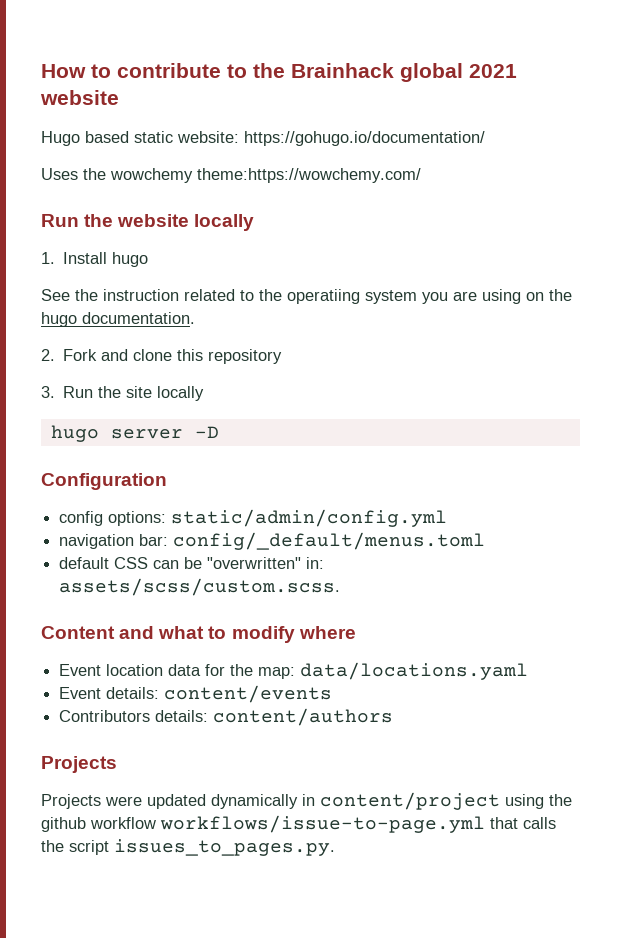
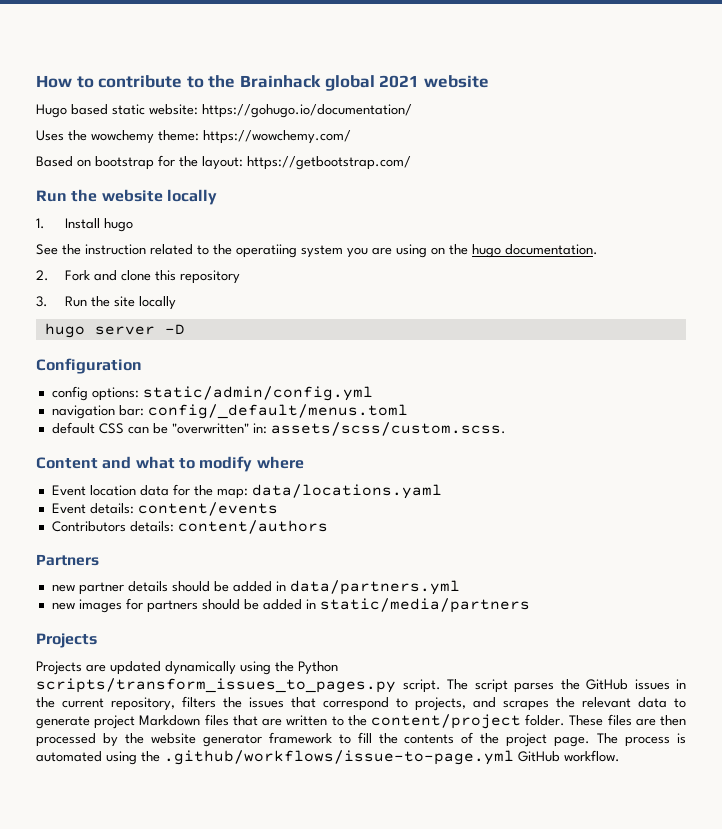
[197,168,421,183] theme:https://wowchemy.com/ -> [158,130,351,144] [36,155,411,170] theme: https://wowchemy.com/ // Based on bootstrap for the layout: https://getbootstrap.com/
(394, 717) none -> [36,554,99,566] [51,580,460,595] [51,598,530,613] // Partners // new partner details should be added in data/partners.yml // new images for partners should be added in static/media/partners
[105,796,142,806] were -> [86,664,106,672] are
[302,792,572,810] [41,815,556,833] [41,839,335,856] in content/project using the github workflow workflows/issue-to-page.yml that calls the script issues_to_pages.py. -> [240,661,338,675] [36,678,686,693] [36,696,686,711] [36,714,686,729] [36,732,686,747] [36,750,620,765] using the Python scripts/transform_issues_to_pages.py script. The script parses the GitHub issues in the current repository, filters the issues that correspond to projects, and scrapes the relevant data to generate project Markdown files that are written to the content/project folder. These files are then processed by the website generator framework to fill the contents of the project page. The process is automated using the .github/workflows/issue-to-page.yml GitHub workflow.

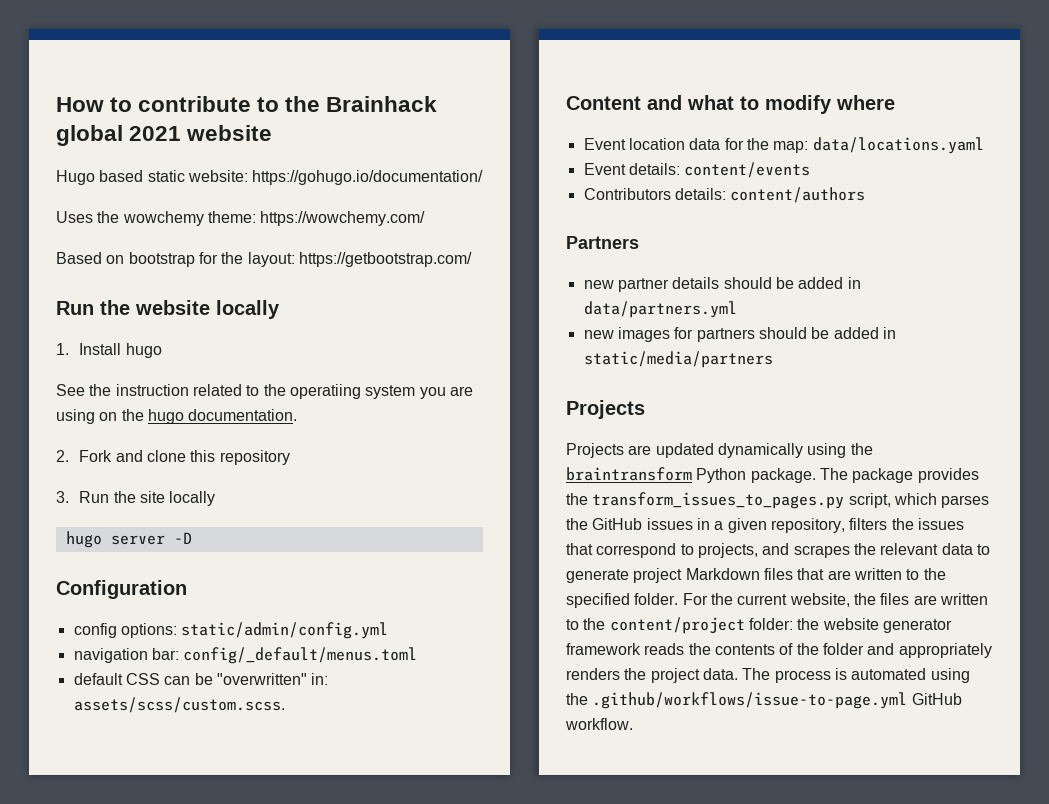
[298,661,338,675] [36,678,508,693] Python scripts/transform_issues_to_pages.py script. The script -> [566,467,979,483] [566,492,937,509] braintransform Python package. The package provides the transform_issues_to_pages.py script, which
[36,697,104,708] the current -> [714,518,767,533] a given
[370,714,686,729] [36,733,118,747] content/project folder. These files are then processed by -> [566,593,988,608] [566,617,793,634] specified folder. For the current website, the files are written to the content/project folder:
[338,732,372,744] to fill -> [644,643,685,655] reads
[506,733,591,747] project page. -> [822,643,992,658] [566,668,738,683] folder and appropriately renders the project data.

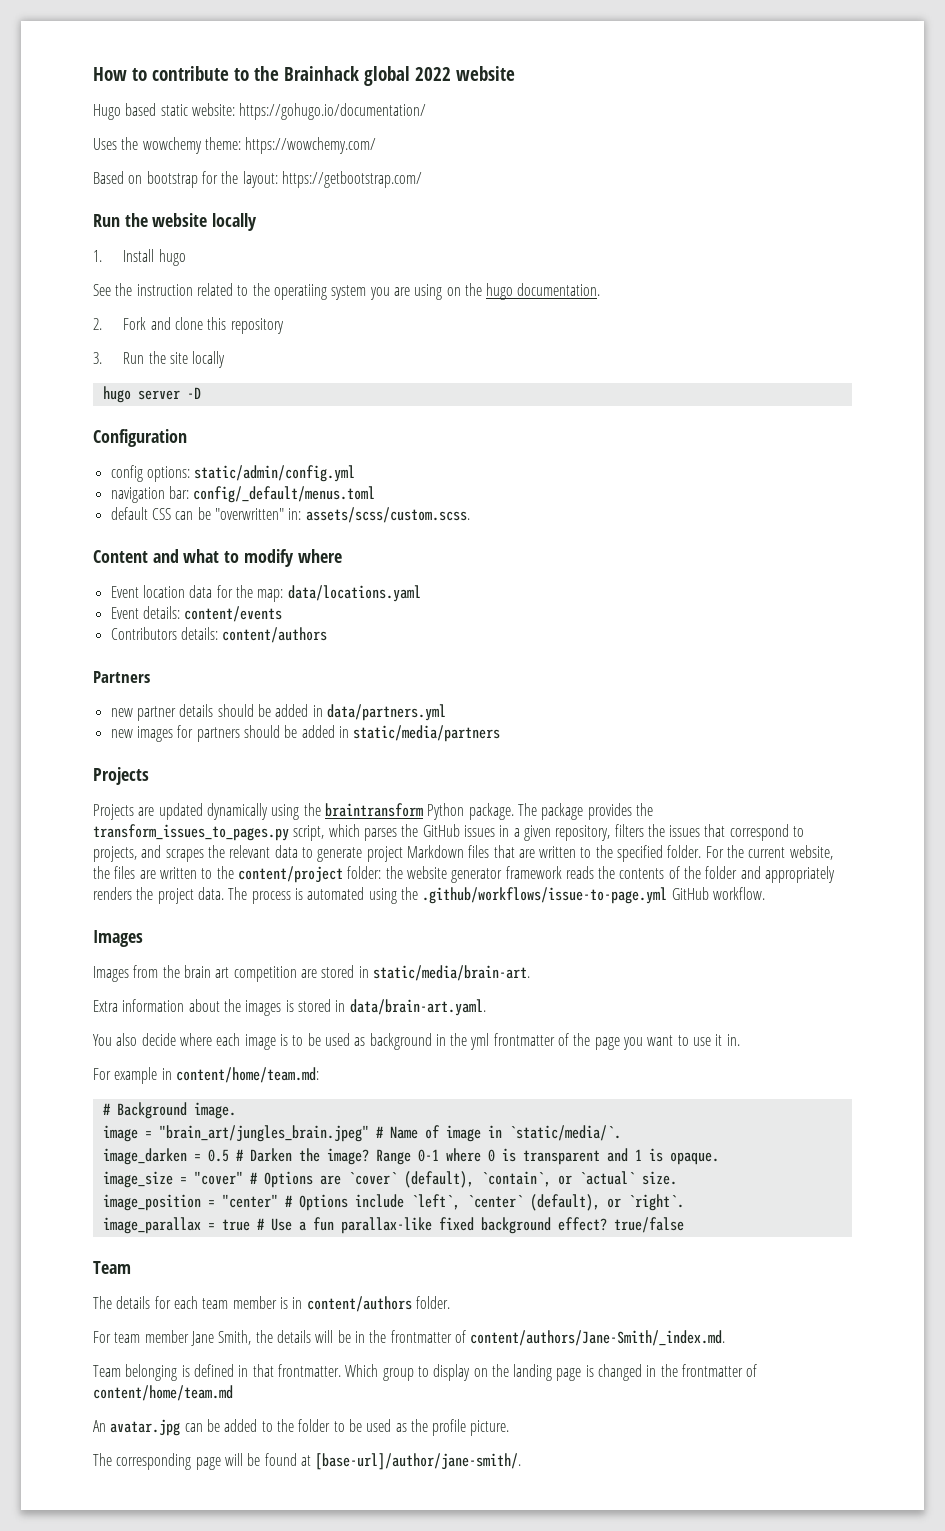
[129,126,182,141] 2021 -> [415,67,451,81] 2022
(633, 724) none -> [93,930,143,947] [93,965,530,982] [93,999,486,1016] [93,1033,740,1050] [93,1067,319,1084] [102,1102,236,1119] [102,1125,621,1142] [102,1148,719,1165] [102,1171,677,1188] [102,1194,684,1211] [102,1217,684,1234] [93,1261,131,1274] [93,1296,450,1312] [93,1330,726,1346] [93,1364,758,1381] [93,1385,233,1401] [93,1419,510,1436] [93,1453,522,1470] // Images // Images from the brain art competition are stored in static/media/brain-art. // Extra information about the images is stored in data/brain-art.yaml. // You also decide where each image is to be used as background in the yml frontmatter of the page you want to use it in. // For example in content/home/team.md: // # Background image. // image = "brain_art/jungles_brain.jpeg" # Name of image in `static/media/`. // image_darken = 0.5 # Darken the image? Range 0-1 where 0 is transparent and 1 is opaque. // image_size = "cover" # Options are `cover` (default), `contain`, or `actual` size. // image_position = "center" # Options include `left`, `center` (default), or `right`. // image_parallax = true # Use a fun parallax-like fixed background effect? true/false // Team // The details for each team member is in content/authors folder. // For team member Jane Smith, the details will be in the frontmatter of content/authors/Jane-Smith/_index.md. // Team belonging is defined in that frontmatter. Which group to display on the landing page is changed in the frontmatter of content/home/team.md // An avatar.jpg can be added to the folder to be used as the profile picture. // The corresponding page will be found at [base-url]/author/jane-smith/.

